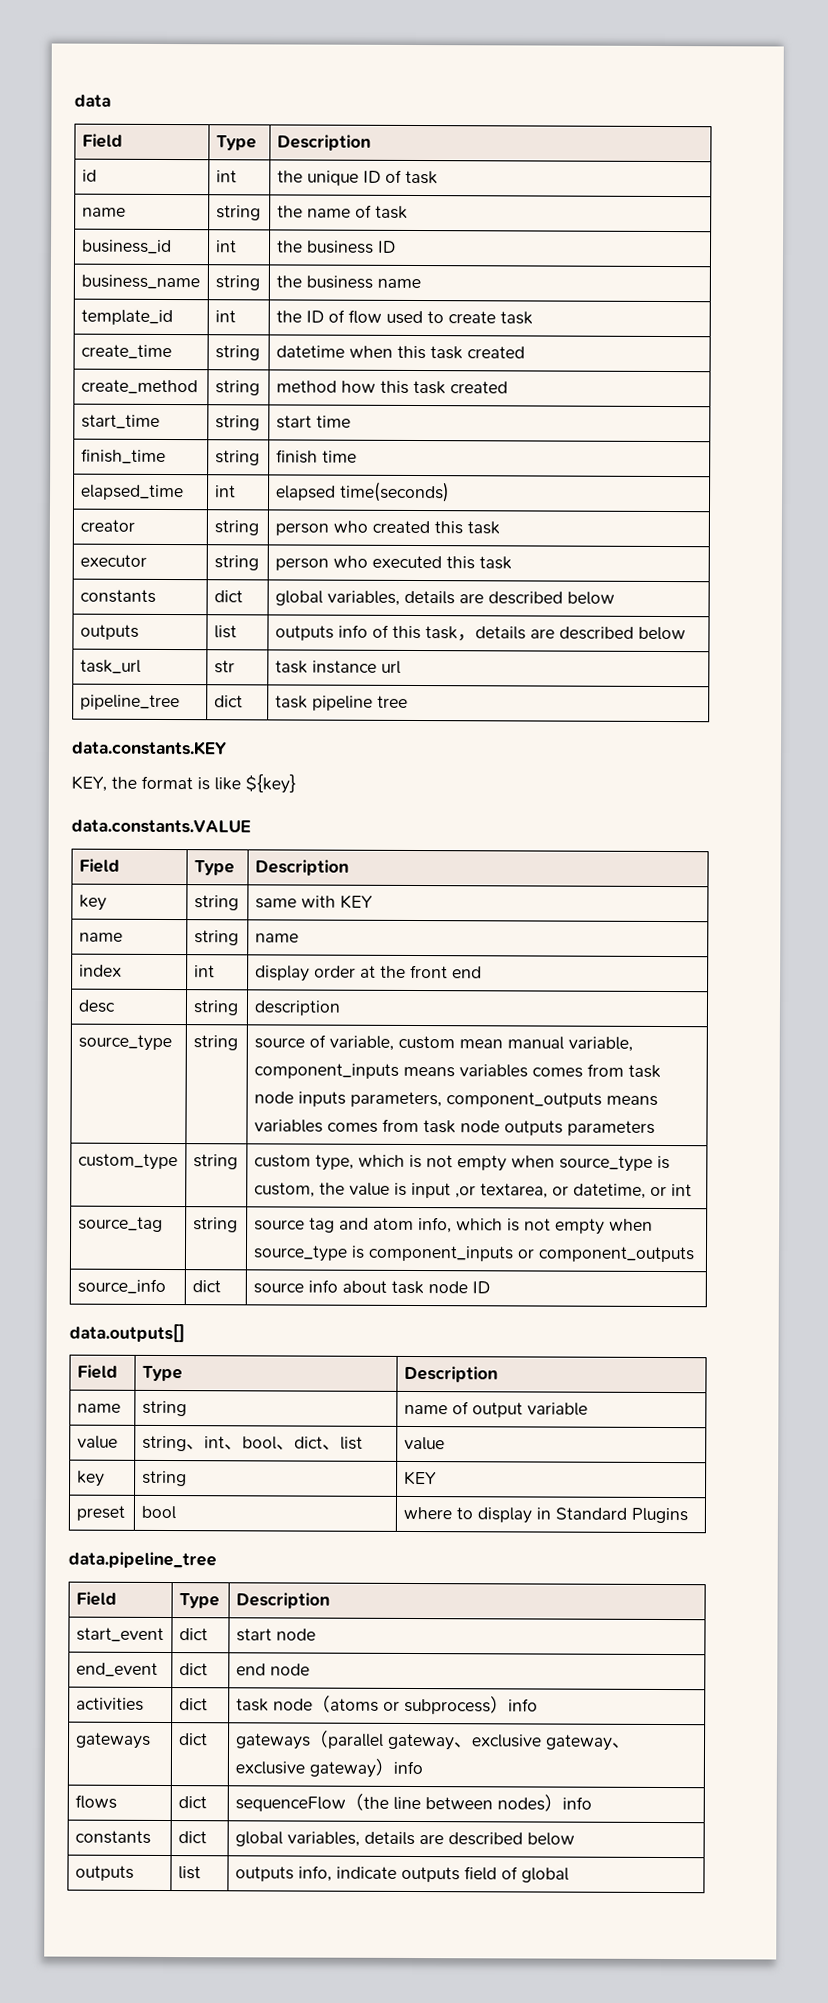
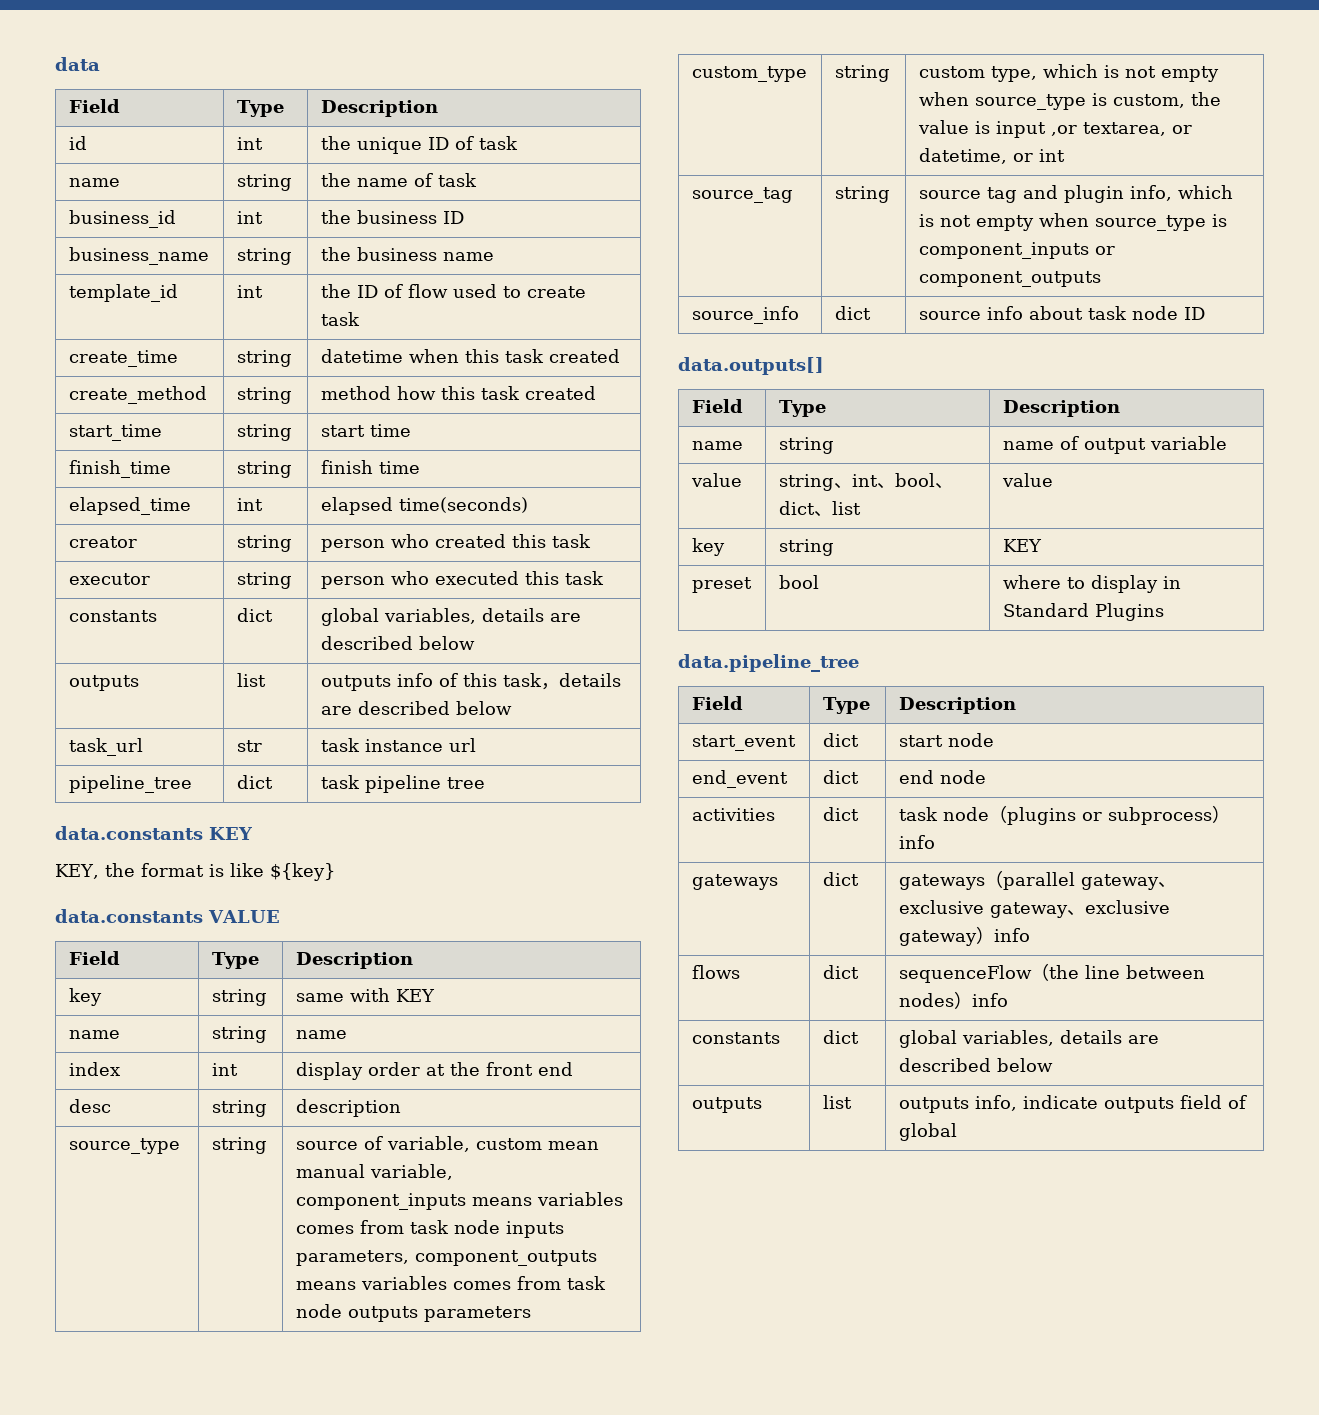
[71,740,227,756] data.constants.KEY -> [55,826,253,840] data.constants KEY
[71,819,251,834] data.constants.VALUE -> [55,909,280,923] data.constants VALUE
[372,1217,414,1230] atom -> [1063,185,1124,203] plugin
[329,1698,379,1712] atoms -> [1006,807,1076,825] plugins

